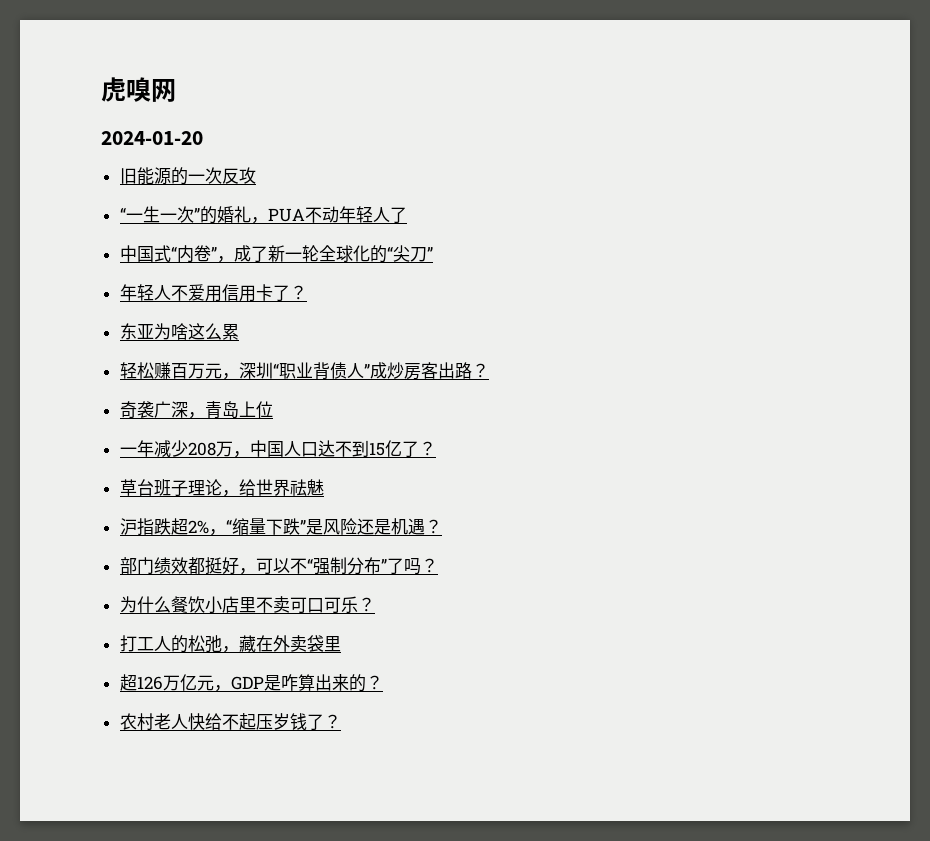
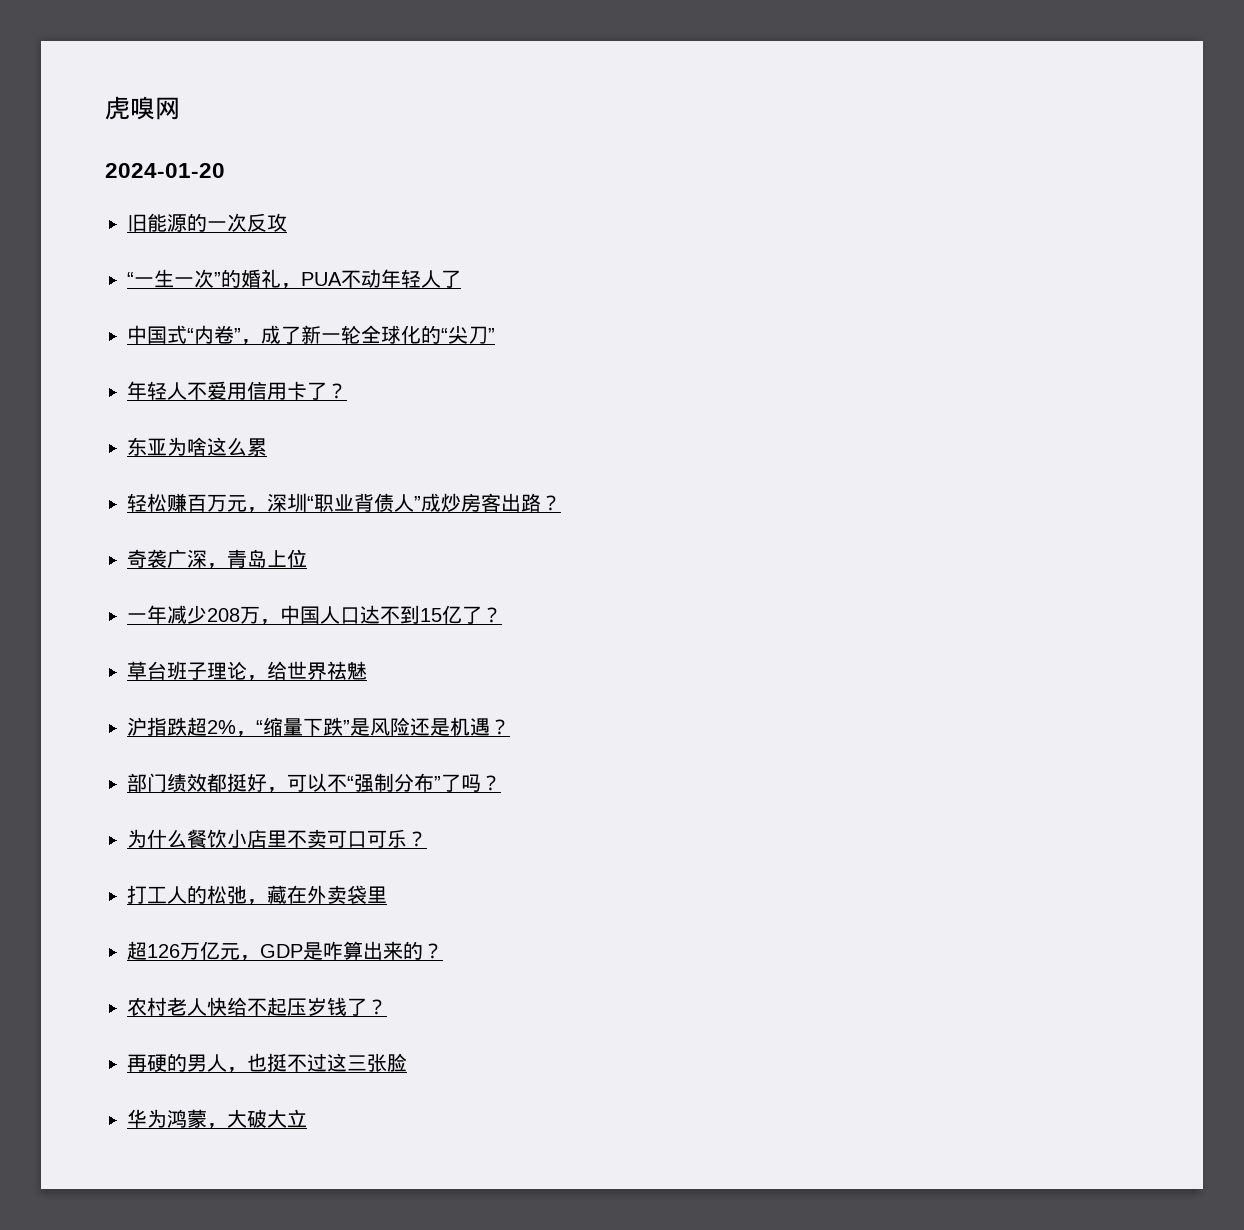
(341, 721) none -> [127,1053,407,1073] [127,1109,307,1129] // 再硬的男人，也挺不过这三张脸 // 华为鸿蒙，大破大立

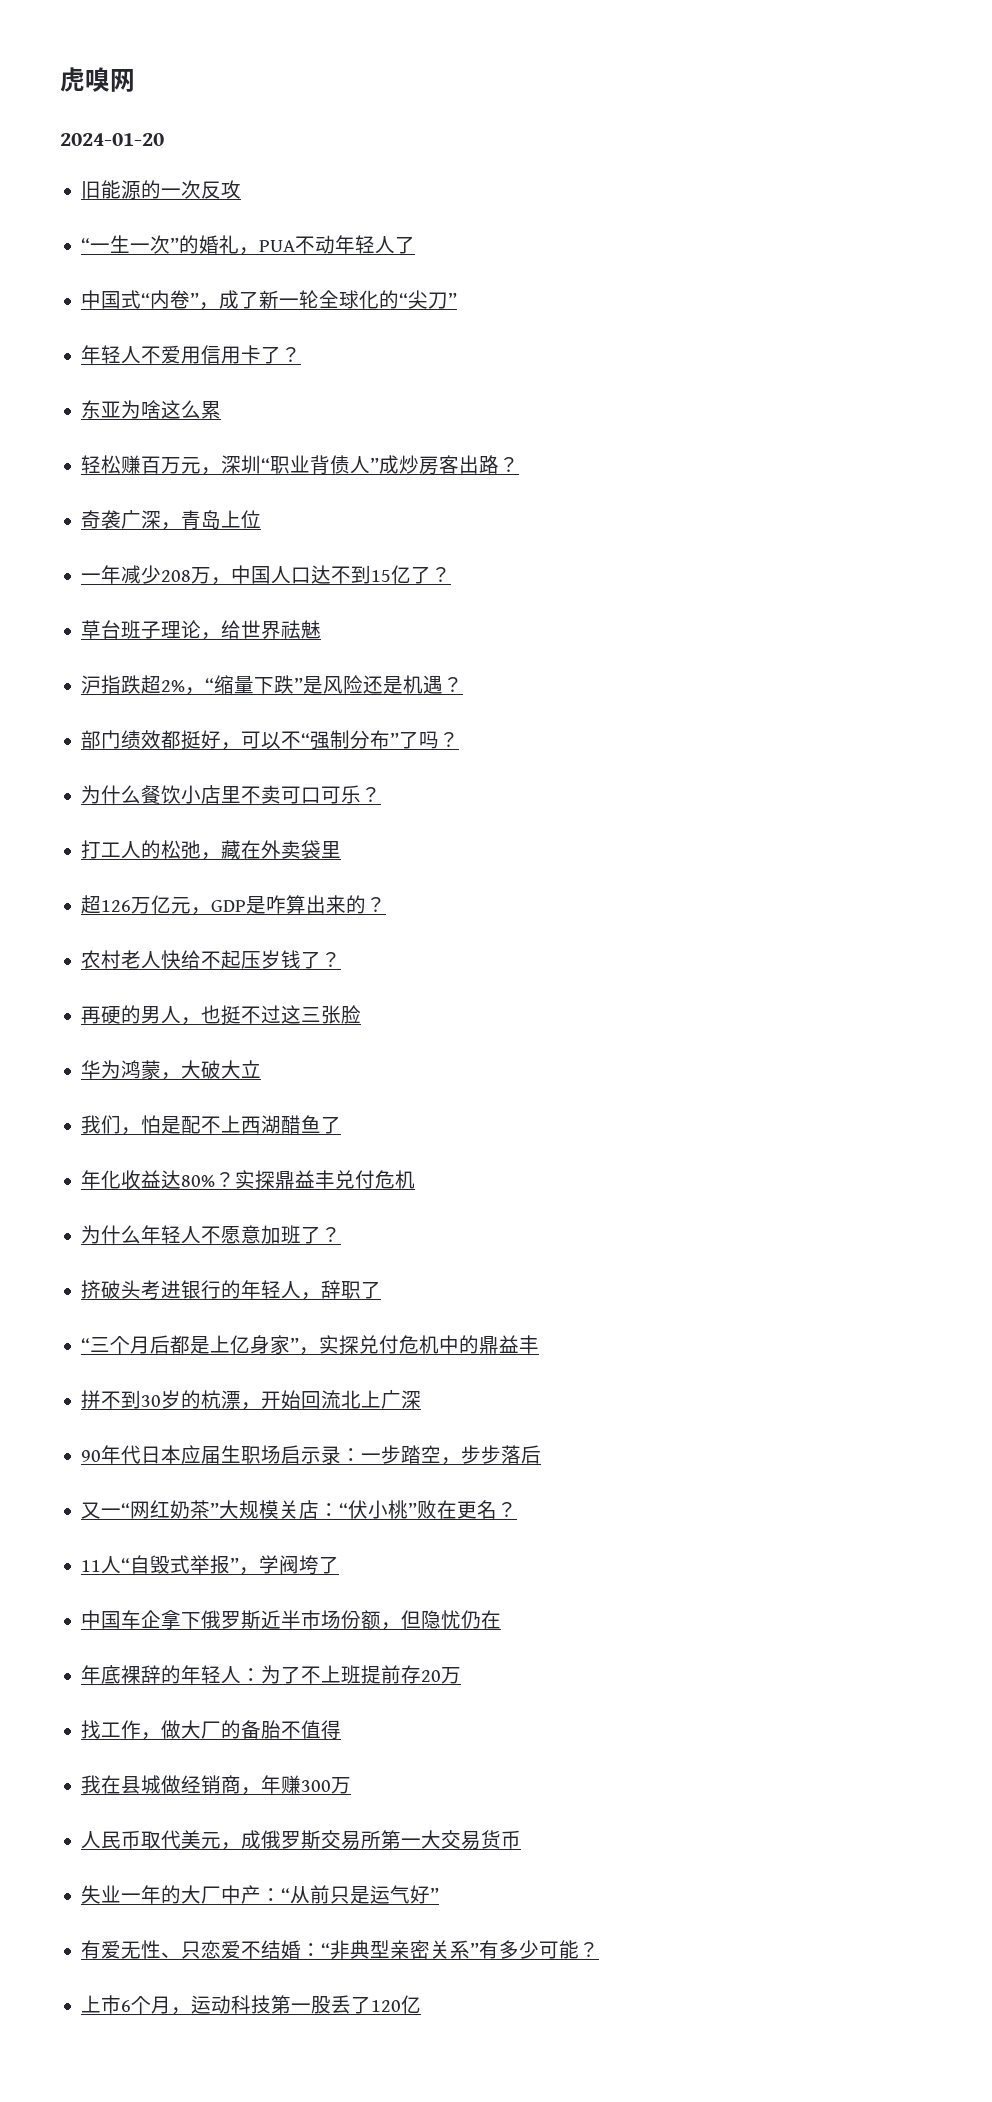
(307, 1118) none -> [81,1115,342,1135] [81,1170,416,1190] [81,1225,342,1244] [81,1280,382,1300] [81,1335,540,1355] [81,1390,422,1410] [81,1445,542,1465] [81,1500,518,1519] [81,1555,340,1575] [81,1610,502,1630] [81,1665,462,1684] [81,1720,342,1740] [81,1775,352,1795] [81,1830,522,1850] [81,1885,440,1904] [81,1940,600,1959] [81,1995,422,2015] // 我们，怕是配不上西湖醋鱼了 // 年化收益达80%？实探鼎益丰兑付危机 // 为什么年轻人不愿意加班了？ // 挤破头考进银行的年轻人，辞职了 // “三个月后都是上亿身家”，实探兑付危机中的鼎益丰 // 拼不到30岁的杭漂，开始回流北上广深 // 90年代日本应届生职场启示录：一步踏空，步步落后 // 又一“网红奶茶”大规模关店：“伏小桃”败在更名？ // 11人“自毁式举报”，学阀垮了 // 中国车企拿下俄罗斯近半市场份额，但隐忧仍在 // 年底裸辞的年轻人：为了不上班提前存20万 // 找工作，做大厂的备胎不值得 // 我在县城做经销商，年赚300万 // 人民币取代美元，成俄罗斯交易所第一大交易货币 // 失业一年的大厂中产：“从前只是运气好” // 有爱无性、只恋爱不结婚：“非典型亲密关系”有多少可能？ // 上市6个月，运动科技第一股丢了120亿

